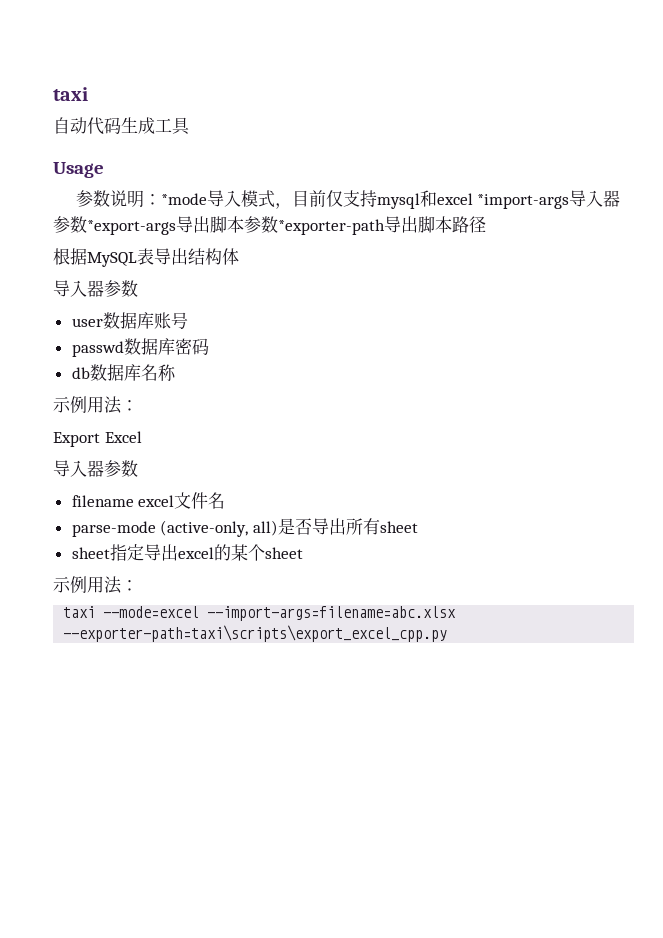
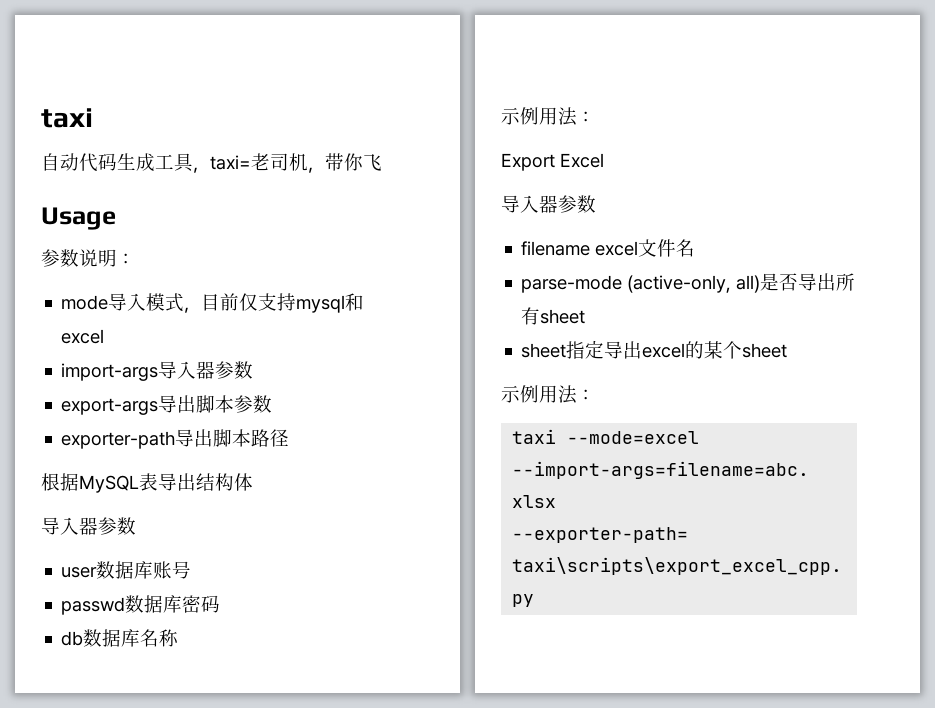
(190, 126) none -> [193,153,382,173] ，taxi=老司机，带你飞
[160,193,207,205] *mode -> [61,295,109,310] // mode
[477,190,621,209] [53,216,176,235] *import-args导入器参数*export-args -> [61,361,254,381] [61,398,159,415] // import-args导入器参数 // export-args
[278,219,385,235] *exporter-path -> [61,431,176,449] // exporter-path

